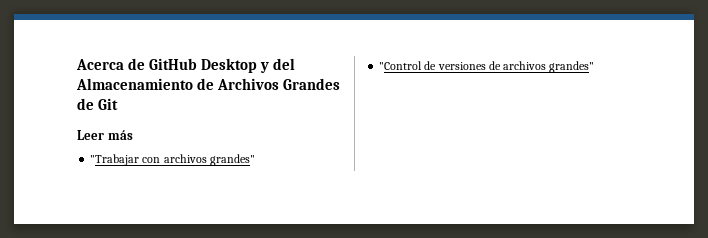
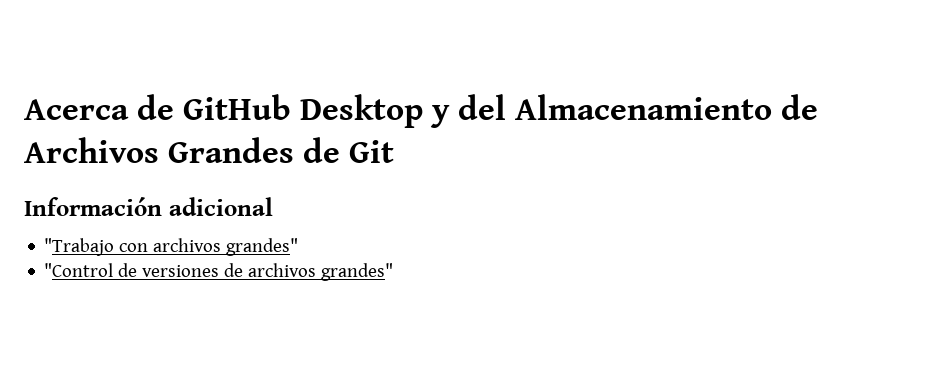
[77,130,133,140] [90,154,140,166] Leer más // "Trabajar -> [24,197,273,216] [44,238,115,256] Información adicional // "Trabajo

